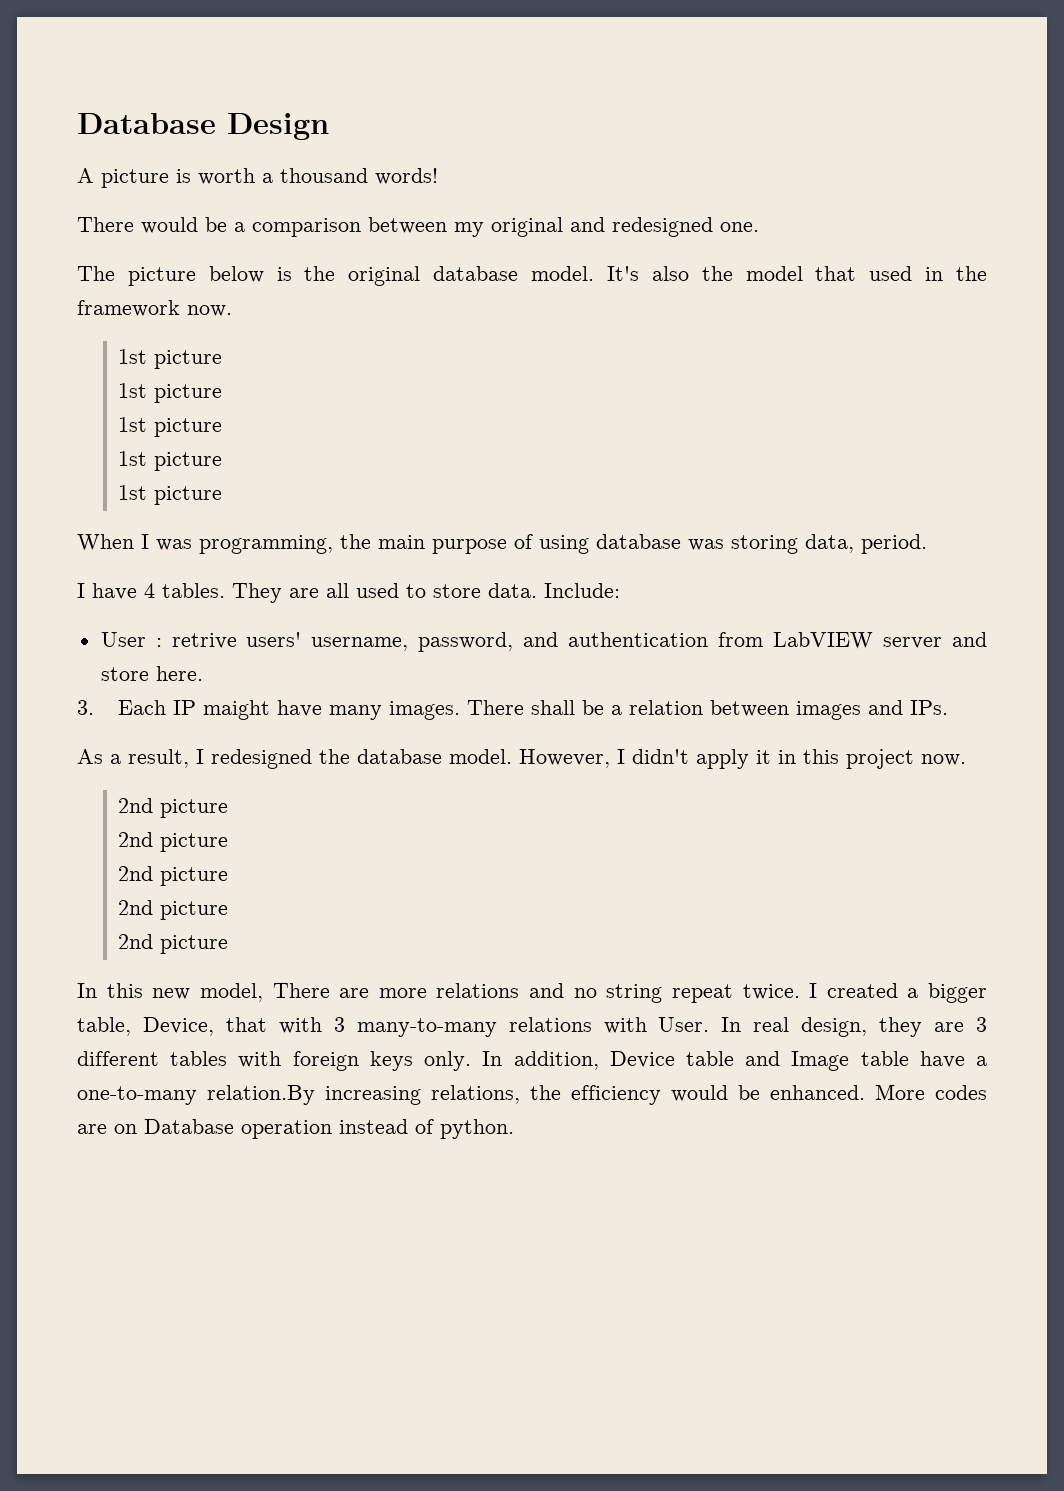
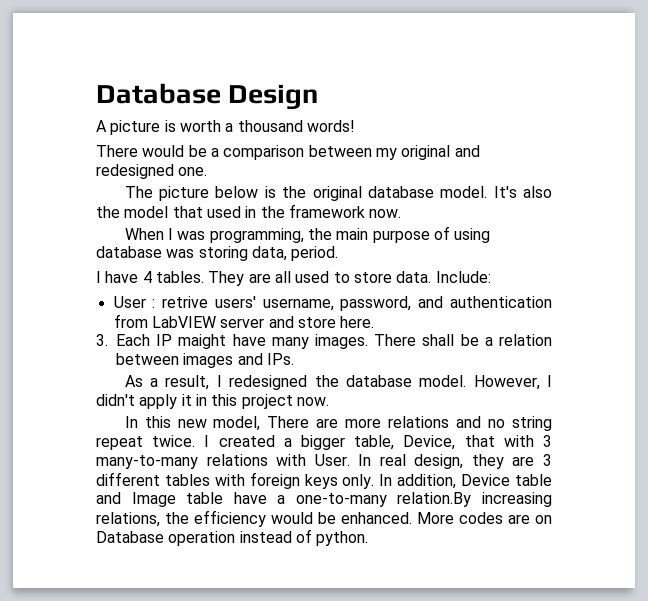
[118,349,223,369] [118,383,223,403] [118,417,223,437] [118,451,223,471] [118,485,223,505] // 1st picture // 1st picture // 1st picture // 1st picture // 1st picture -> (402, 213) none
[118,798,229,818] [118,832,229,852] [118,866,229,886] [118,900,229,920] [118,934,229,954] // 2nd picture // 2nd picture // 2nd picture // 2nd picture // 2nd picture -> (329, 401) none

